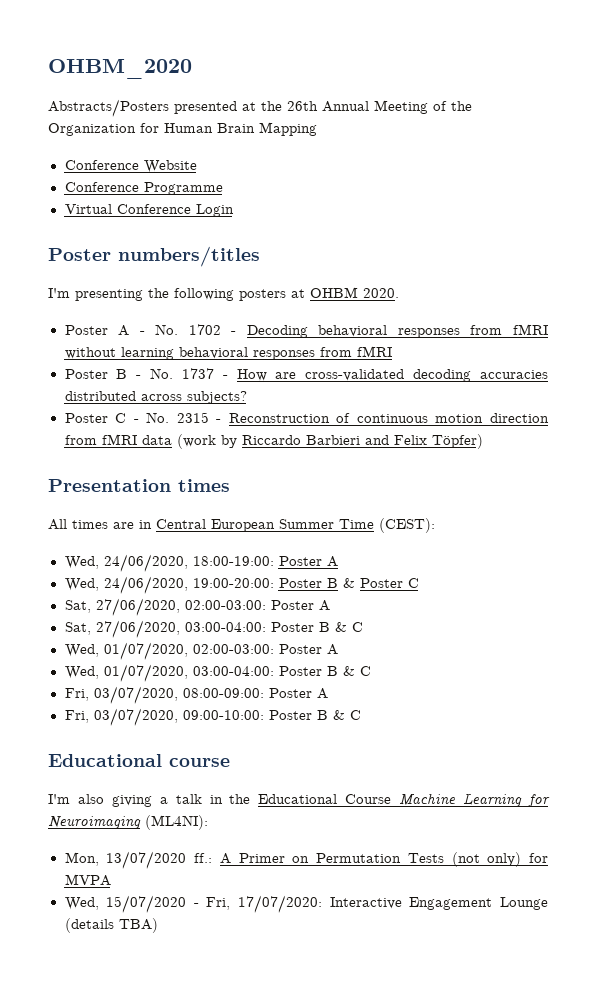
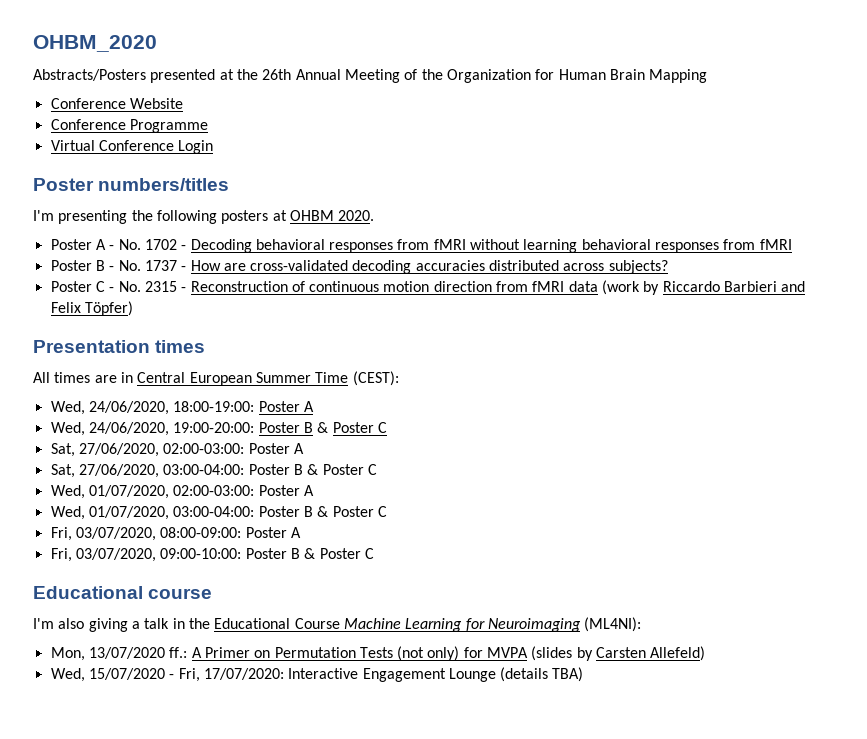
(347, 627) none -> [322,464,364,475] Poster
(355, 671) none -> [332,506,374,517] Poster
(345, 715) none -> [319,548,361,559] Poster
(111, 880) none -> [531,646,706,661] (slides by Carsten Allefeld)

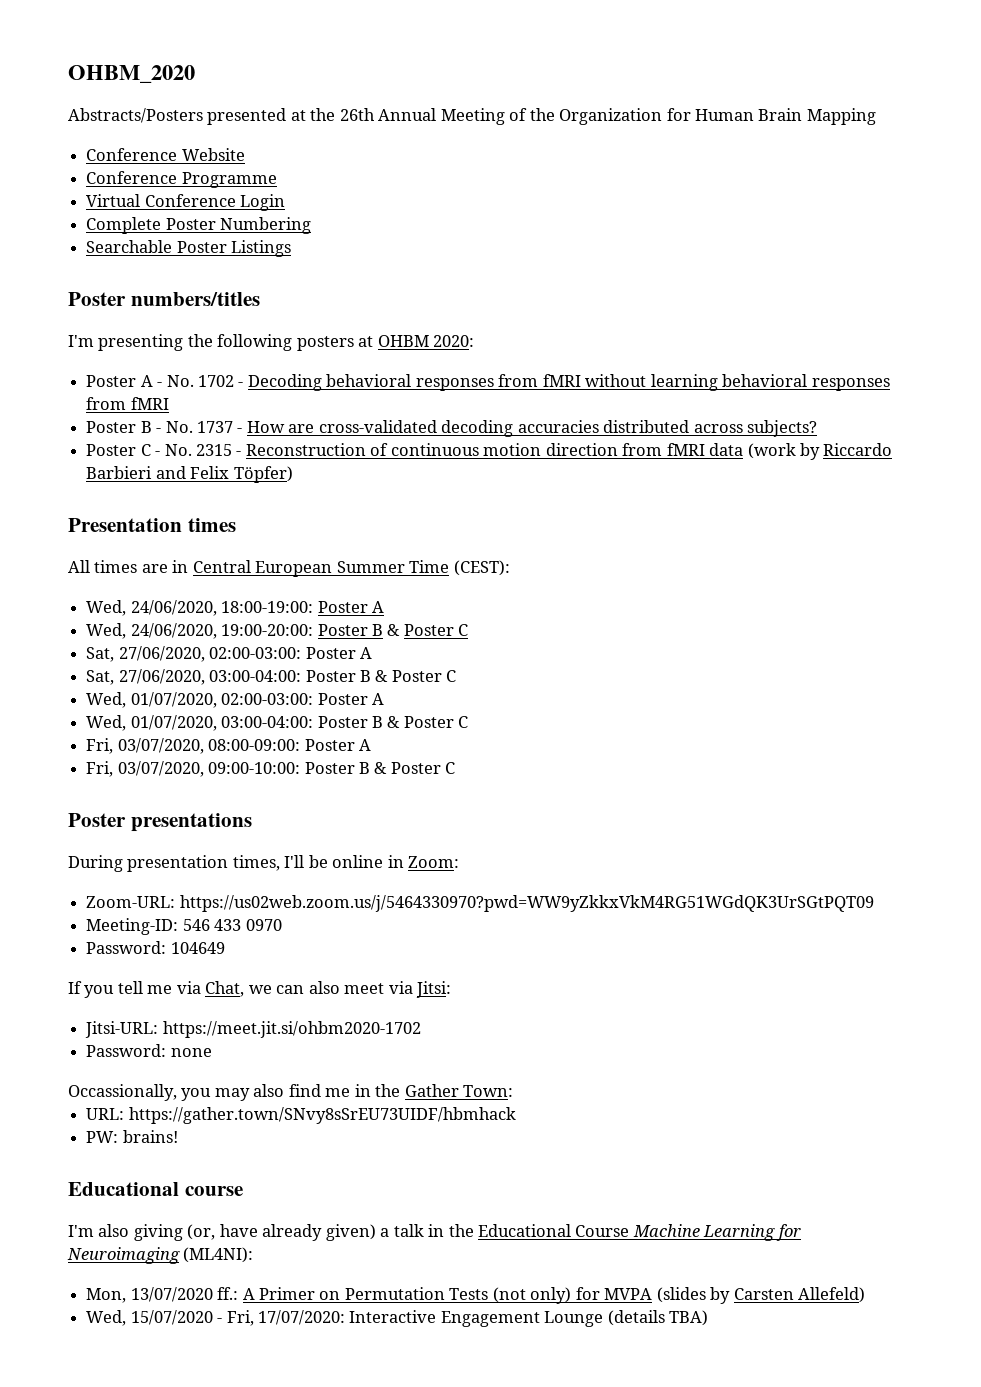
(214, 147) none -> [86,217,312,234] [86,240,292,257] // Complete Poster Numbering // Searchable Poster Listings
[338,210,375,221] 2020. -> [433,335,475,347] 2020:
(374, 553) none -> [68,813,252,832] [68,855,460,872] [86,895,874,912] [86,918,282,935] [86,941,225,954] [68,981,452,998] [85,1021,421,1038] [86,1044,212,1057] [68,1084,514,1101] [86,1107,516,1124] [86,1130,178,1143] // Poster presentations // During presentation times, I'll be online in Zoom: // Zoom-URL: https://us02web.zoom.us/j/5464330970?pwd=WW9yZkkxVkM4RG51WGdQK3UrSGtPQT09 // Meeting-ID: 546 433 0970 // Password: 104649 // If you tell me via Chat, we can also meet via Jitsi: // Jitsi-URL: https://meet.jit.si/ohbm2020-1702 // Password: none // Occassionally, you may also find me in the Gather Town: // URL: https://gather.town/SNvy8sSrEU73UIDF/hbmhack // PW: brains!
(128, 625) none -> [187,1224,376,1241] (or, have already given)

